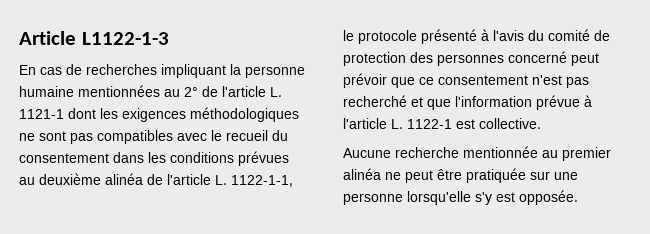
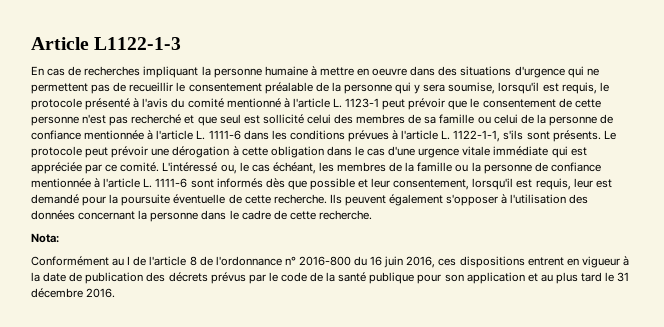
[78,85,282,97] [19,107,299,122] [19,130,288,144] [19,151,289,166] [19,173,293,187] mentionnées au 2° de l'article L. 1121-1 dont les exigences méthodologiques ne sont pas compatibles avec le recueil du consentement dans les conditions prévues au deuxième alinéa de l'article L. 1122-1-1, -> [310,66,599,78] [31,82,597,94] à mettre en oeuvre dans des situations d'urgence qui ne permettent pas de recueillir le consentement préalable de la personne qui y sera soumise, lorsqu'il est requis,
[594,30,610,41] [343,51,599,66] [343,73,528,88] de protection des personnes concerné peut prévoir que ce consentement -> [226,98,601,110] [31,116,79,126] mentionné à l'article L. 1123-1 peut prévoir que le consentement de cette personne
[455,95,592,110] [343,118,541,129] [343,146,611,161] [343,168,578,183] [343,190,578,205] l'information prévue à l'article L. 1122-1 est collective. // Aucune recherche mentionnée au premier alinéa ne peut être pratiquée sur une personne lorsqu'elle s'y est opposée. -> [219,114,614,126] [31,130,616,142] [31,146,587,158] [31,162,601,174] [31,178,612,190] [31,194,589,206] [31,210,372,222] [31,233,59,243] [31,256,629,268] [31,272,630,284] [31,288,116,298] seul est sollicité celui des membres de sa famille ou celui de la personne de confiance mentionnée à l'article L. 1111-6 dans les conditions prévues à l'article L. 1122-1-1, s'ils sont présents. Le protocole peut prévoir une dérogation à cette obligation dans le cas d'une urgence vitale immédiate qui est appréciée par ce comité. L'intéressé ou, le cas échéant, les membres de la famille ou la personne de confiance mentionnée à l'article L. 1111-6 sont informés dès que possible et leur consentement, lorsqu'il est requis, leur est demandé pour la poursuite éventuelle de cette recherche. Ils peuvent également s'opposer à l'utilisation des données concernant la personne dans le cadre de cette recherche. // Nota: // Conformément au I de l'article 8 de l'ordonnance n° 2016-800 du 16 juin 2016, ces dispositions entrent en vigueur à la date de publication des décrets prévus par le code de la santé publique pour son application et au plus tard le 31 décembre 2016.

